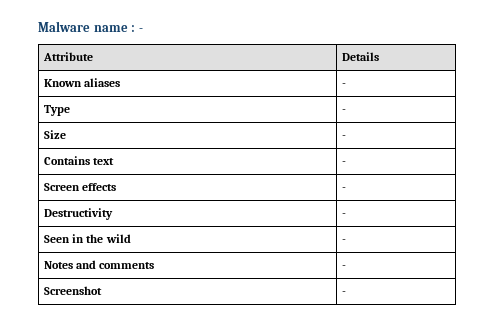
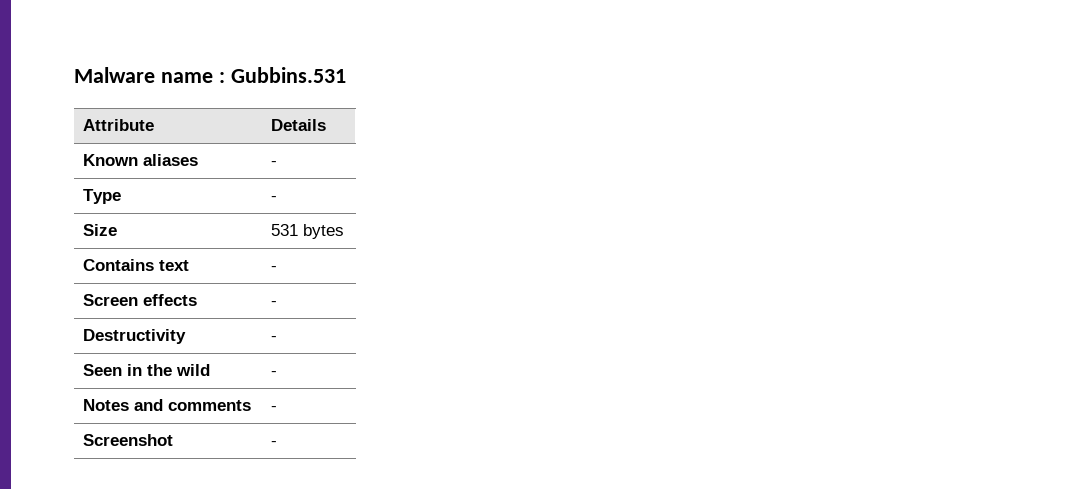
[138,28,143,32] - -> [230,67,346,83] Gubbins.531
[341,135,346,139] - -> [271,224,345,239] 531 bytes

